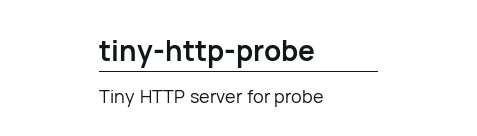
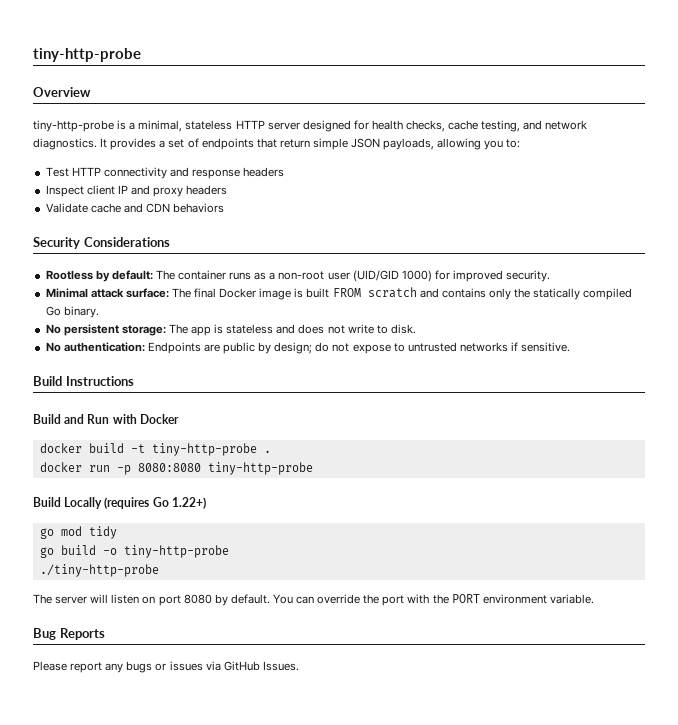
[99,40,315,68] [99,90,325,107] tiny-http-probe // Tiny HTTP server for probe -> [33,48,141,62] [33,87,91,97] [33,120,588,132] [33,138,521,150] [45,167,285,179] [45,185,228,197] [45,203,225,213] [33,237,170,249] [45,270,551,282] [45,287,633,300] [45,306,99,318] [45,324,416,336] [45,342,571,354] [33,376,134,386] [33,414,179,424] [39,443,271,456] [39,462,313,475] [33,497,206,509] [39,526,117,539] [39,545,229,558] [39,564,159,577] [33,594,594,606] [33,628,105,640] [33,661,299,673] tiny-http-probe // Overview // tiny-http-probe is a minimal, stateless HTTP server designed for health checks, cache testing, and network diagnostics. It provides a set of endpoints that return simple JSON payloads, allowing you to: // Test HTTP connectivity and response headers // Inspect client IP and proxy headers // Validate cache and CDN behaviors // Security Considerations // Rootless by default: The container runs as a non-root user (UID/GID 1000) for improved security. // Minimal attack surface: The final Docker image is built FROM scratch and contains only the statically compiled Go binary. // No persistent storage: The app is stateless and does not write to disk. // No authentication: Endpoints are public by design; do not expose to untrusted networks if sensitive. // Build Instructions // Build and Run with Docker // docker build -t tiny-http-probe . // docker run -p 8080:8080 tiny-http-probe // Build Locally (requires Go 1.22+) // go mod tidy // go build -o tiny-http-probe // ./tiny-http-probe // The server will listen on port 8080 by default. You can override the port with the PORT environment variable. // Bug Reports // Please report any bugs or issues via GitHub Issues.

